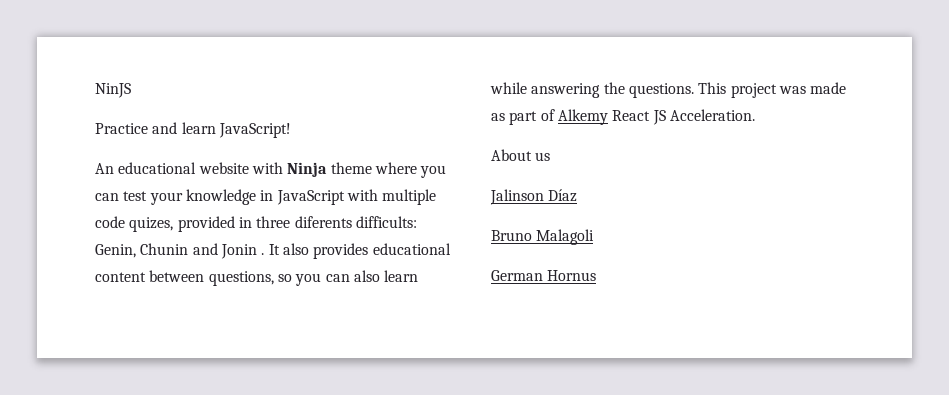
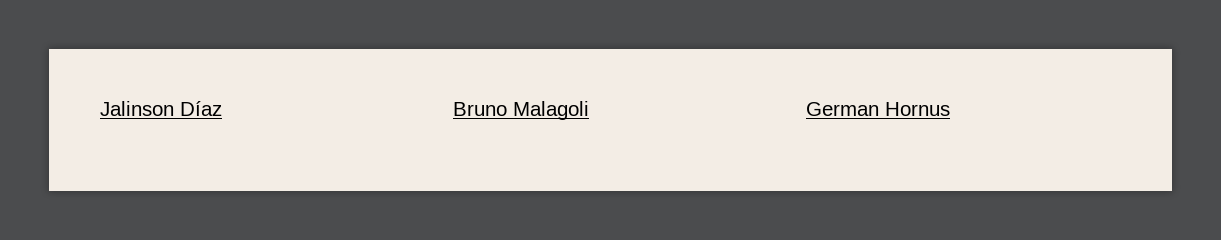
[95,83,131,98] [95,122,291,138] [95,162,447,178] [95,189,437,205] [95,216,417,232] [95,243,451,259] [95,270,419,286] [490,82,847,98] [491,109,755,125] [491,149,551,161] NinJS // Practice and learn JavaScript! // An educational website with Ninja theme where you can test your knowledge in JavaScript with multiple code quizes, provided in three diferents difficults: Genin, Chunin and Jonin . It also provides educational content between questions, so you can also learn while answering the questions. This project was made as part of Alkemy React JS Acceleration. // About us // -> (100, 108) none

